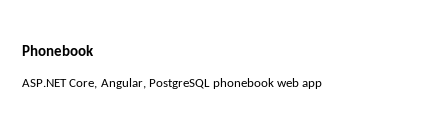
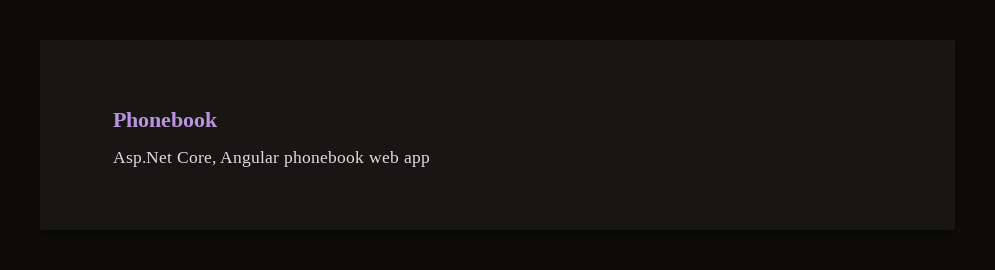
[22,78,211,89] ASP.NET Core, Angular, PostgreSQL -> [113,151,280,167] Asp.Net Core, Angular

